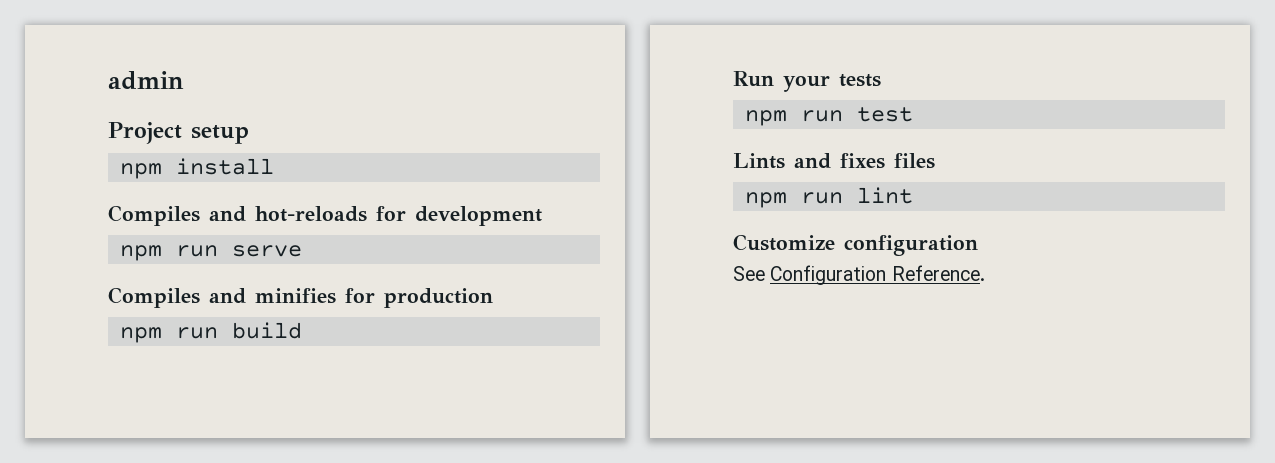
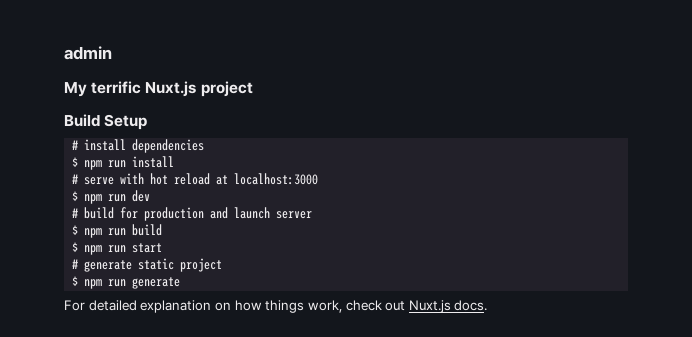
[108,122,249,144] [119,158,274,179] [108,205,542,226] [119,245,302,261] [108,287,493,308] [119,322,302,343] [733,71,881,92] [744,107,913,126] [733,153,935,169] [744,187,913,208] [733,234,978,256] [733,265,985,285] Project setup // npm install // Compiles and hot-reloads for development // npm run serve // Compiles and minifies for production // npm run build // Run your tests // npm run test // Lints and fixes files // npm run lint // Customize configuration // See Configuration Reference. -> [64,81,253,97] [64,114,148,130] [72,139,205,153] [72,156,175,170] [72,173,319,185] [72,190,151,204] [72,207,313,221] [72,224,163,238] [72,242,163,255] [72,258,223,272] [72,276,181,289] [64,300,488,313] My terrific Nuxt.js project // Build Setup // # install dependencies // $ npm run install // # serve with hot reload at localhost:3000 // $ npm run dev // # build for production and launch server // $ npm run build // $ npm run start // # generate static project // $ npm run generate // For detailed explanation on how things work, check out Nuxt.js docs.

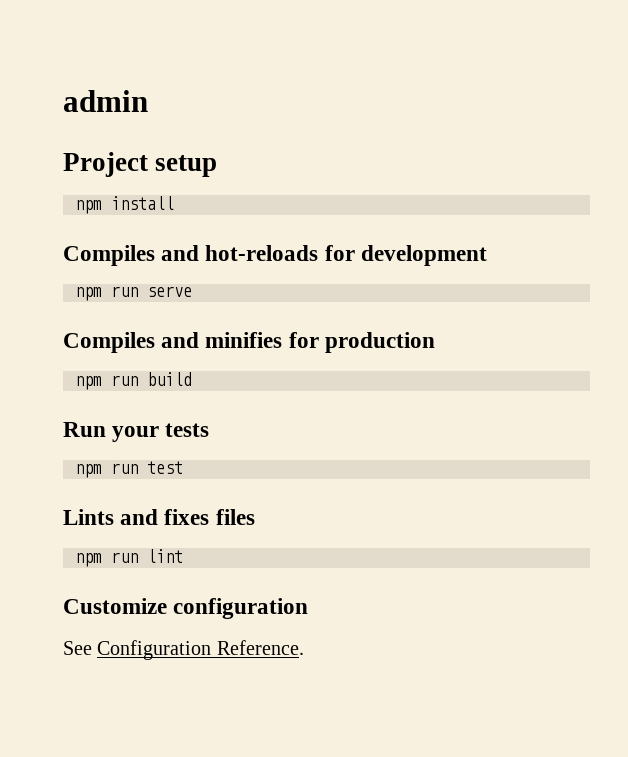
[64,81,253,97] [64,114,148,130] [72,139,205,153] [72,156,175,170] [72,173,319,185] [72,190,151,204] [72,207,313,221] [72,224,163,238] [72,242,163,255] [72,258,223,272] [72,276,181,289] [64,300,488,313] My terrific Nuxt.js project // Build Setup // # install dependencies // $ npm run install // # serve with hot reload at localhost:3000 // $ npm run dev // # build for production and launch server // $ npm run build // $ npm run start // # generate static project // $ npm run generate // For detailed explanation on how things work, check out Nuxt.js docs. -> [63,152,218,177] [75,196,174,214] [63,245,487,266] [75,286,192,301] [63,332,435,353] [75,372,192,390] [63,422,210,442] [75,461,183,478] [63,509,255,525] [75,549,183,567] [63,598,309,619] [63,640,304,660] Project setup // npm install // Compiles and hot-reloads for development // npm run serve // Compiles and minifies for production // npm run build // Run your tests // npm run test // Lints and fixes files // npm run lint // Customize configuration // See Configuration Reference.

